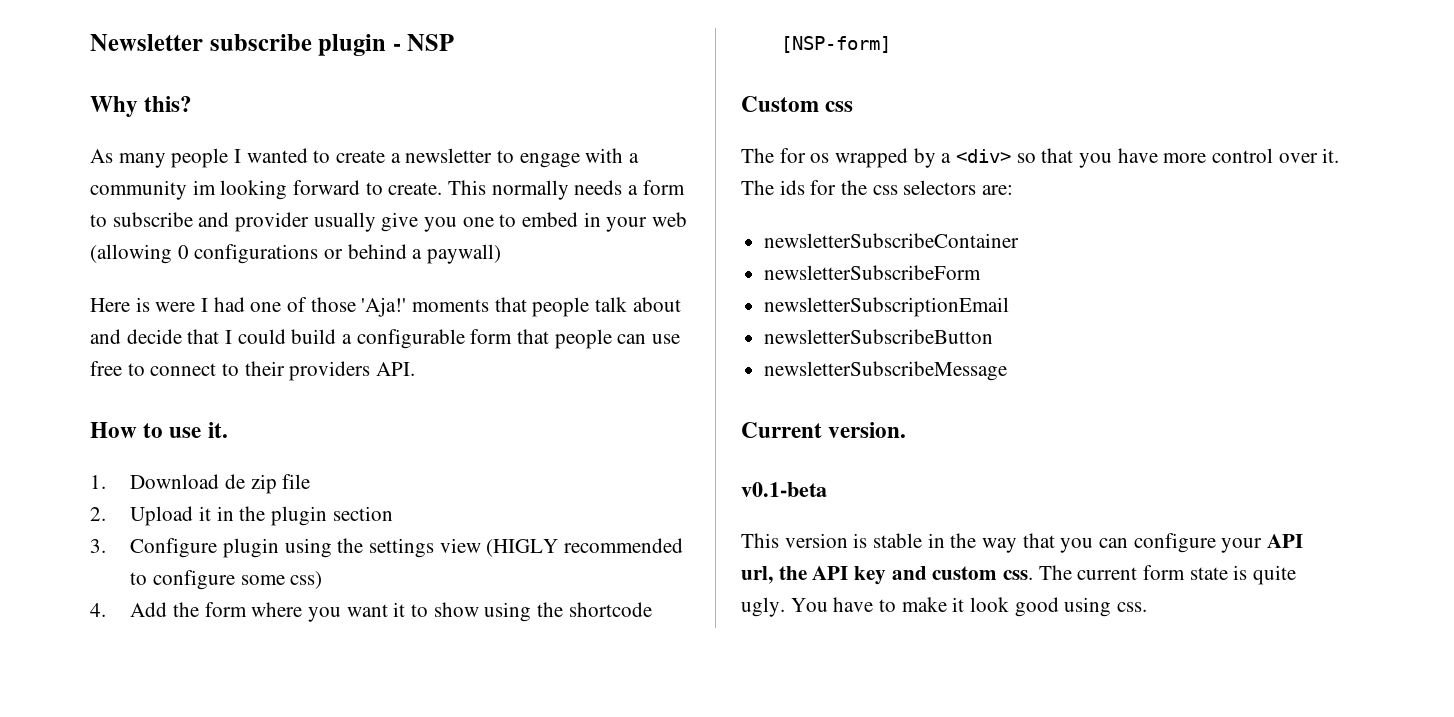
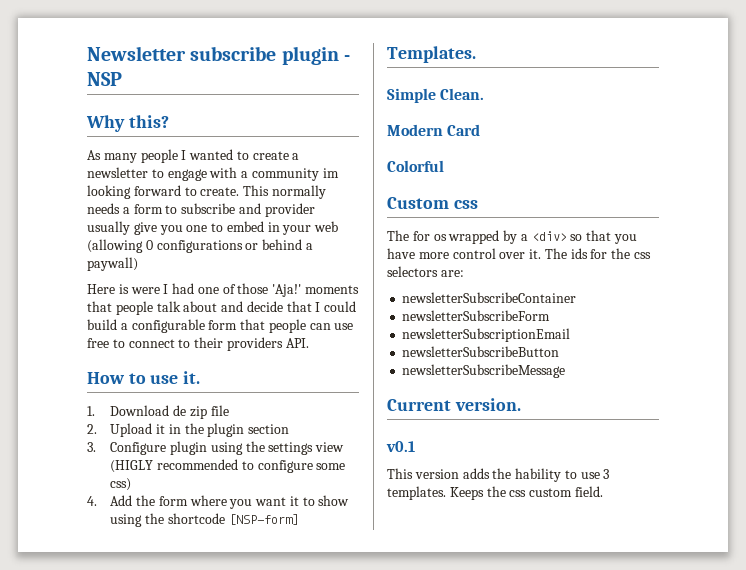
(892, 44) none -> [387,46,476,63] [387,88,485,103] [387,124,481,136] [387,160,444,172] // Templates. // Simple Clean. // Modern Card // Colorful
[741,482,827,497] v0.1-beta -> [386,441,415,452] v0.1
[853,533,1304,553] [741,565,1297,585] [741,597,1148,617] is stable in the way that you can configure your API url, the API key and custom css. The current form state is quite ugly. You have to make it look good using css. -> [462,468,610,482] [387,486,603,500] adds the hability to use 3 templates. Keeps the css custom field.

